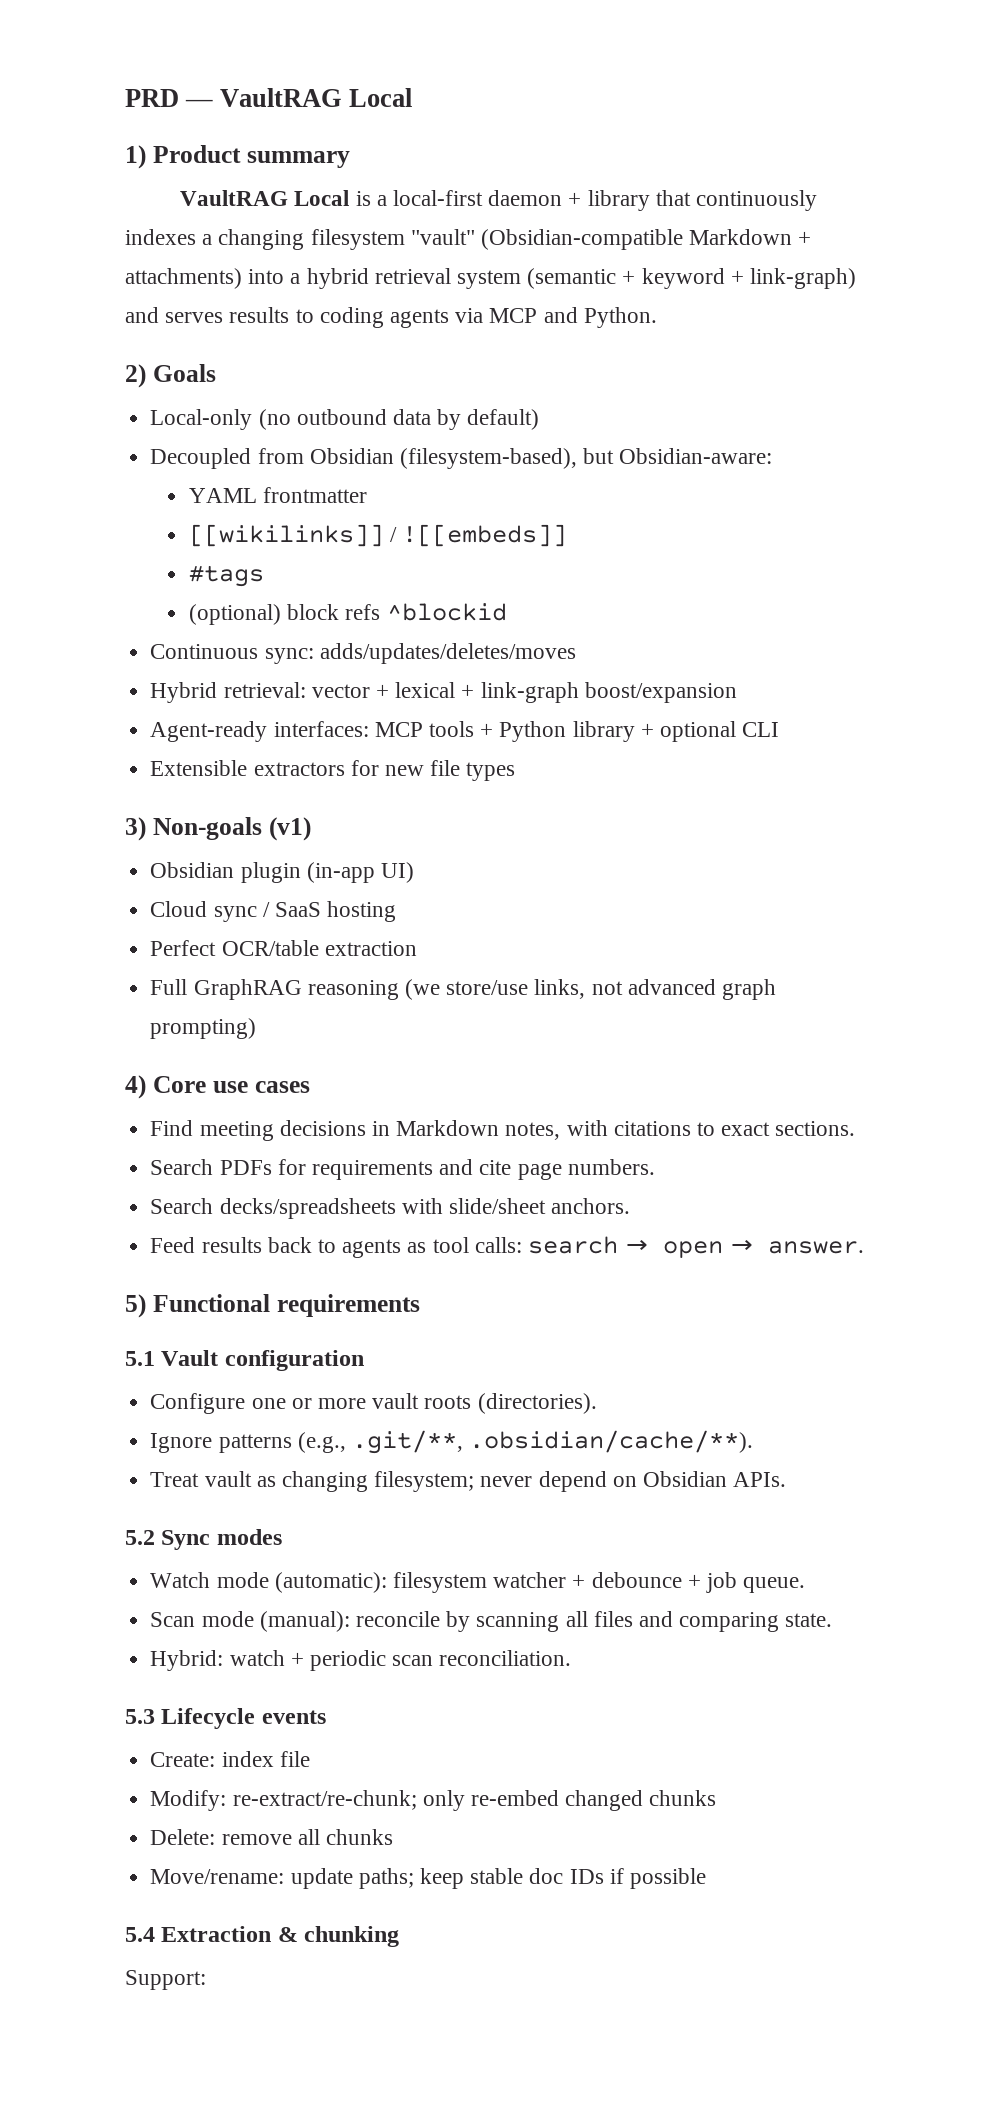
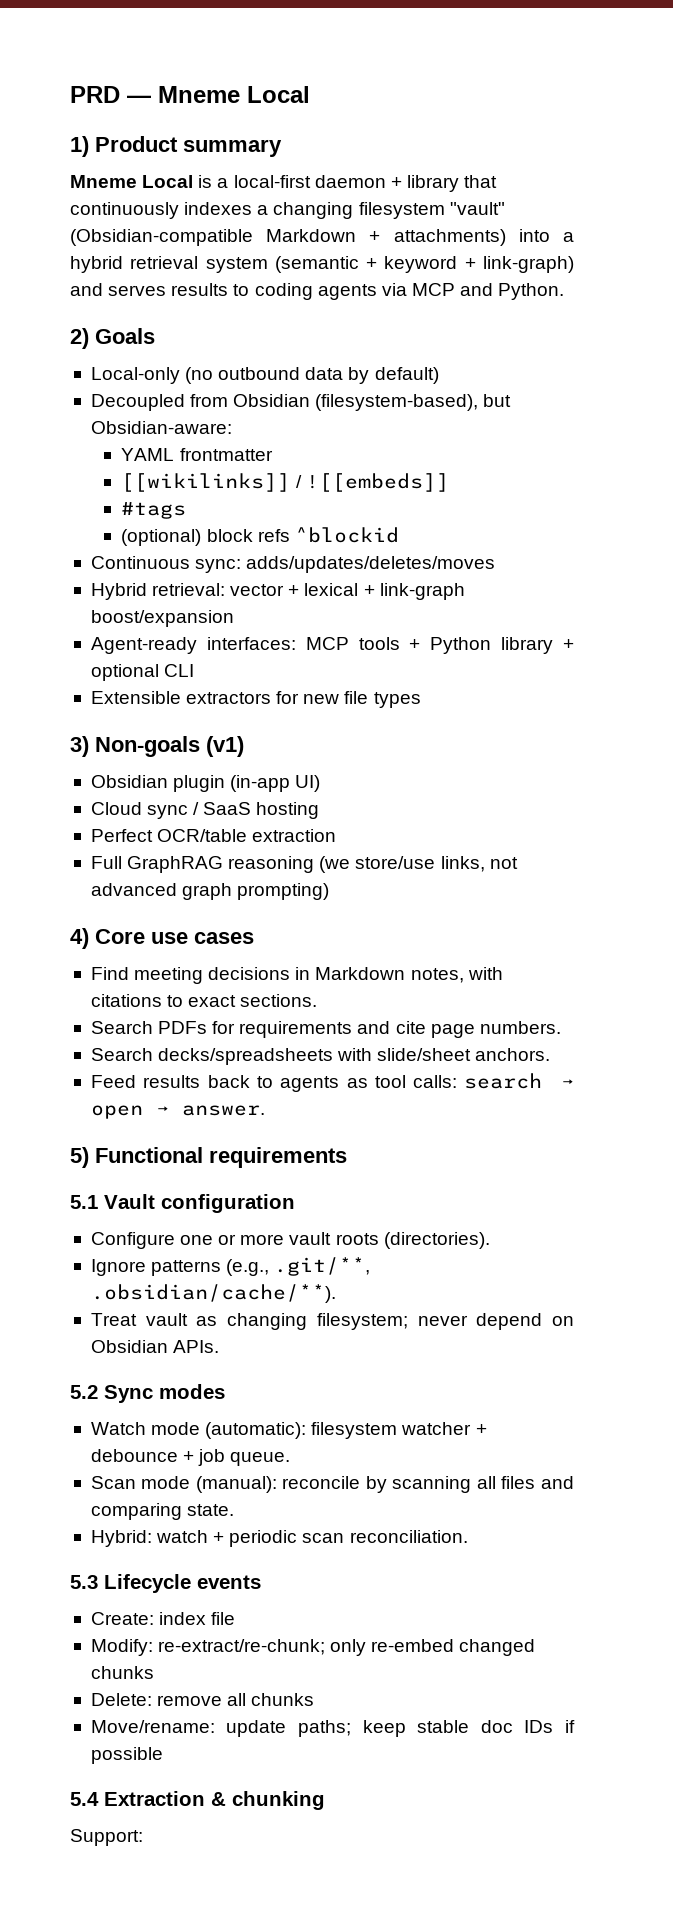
[220,88,343,107] VaultRAG -> [158,86,240,103] Mneme
[180,190,289,206] VaultRAG -> [70,175,137,188] Mneme

